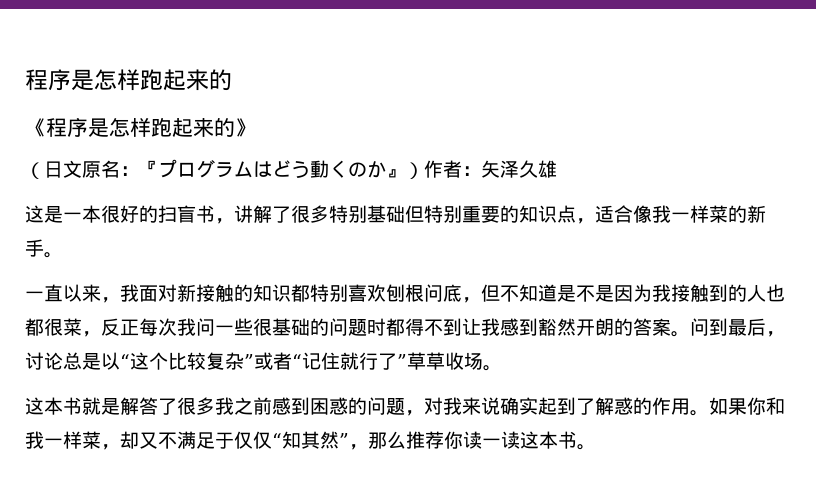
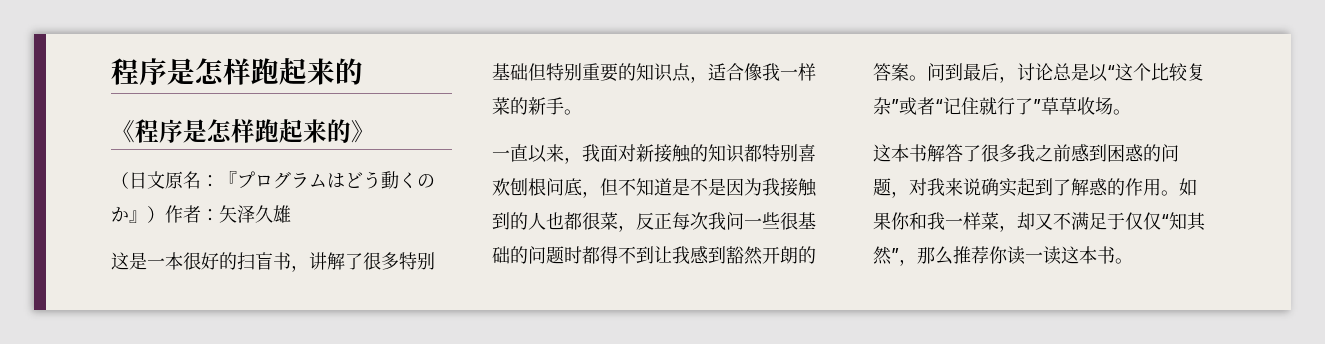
[82,397,120,415] 就是 -> (927, 153) none

